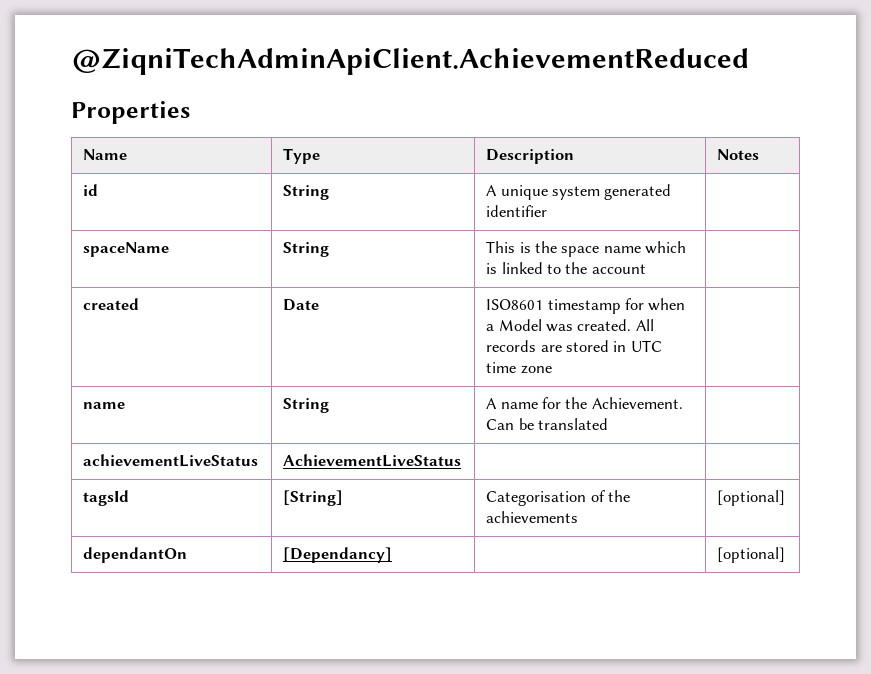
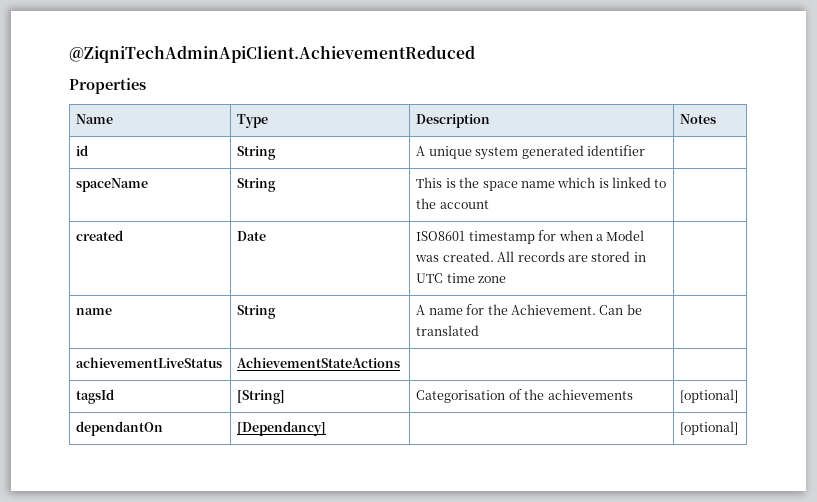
[283,454,462,467] AchievementLiveStatus -> [237,357,401,368] AchievementStateActions

